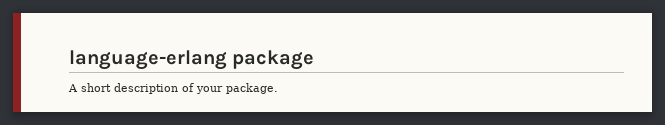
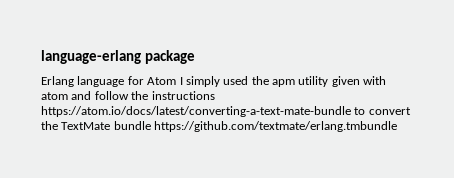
[68,83,278,94] A short description of your package. -> [41,76,387,87] [41,91,215,100] [41,106,411,117] [41,121,398,132] Erlang language for Atom I simply used the apm utility given with atom and follow the instructions https://atom.io/docs/latest/converting-a-text-mate-bundle to convert the TextMate bundle https://github.com/textmate/erlang.tmbundle

